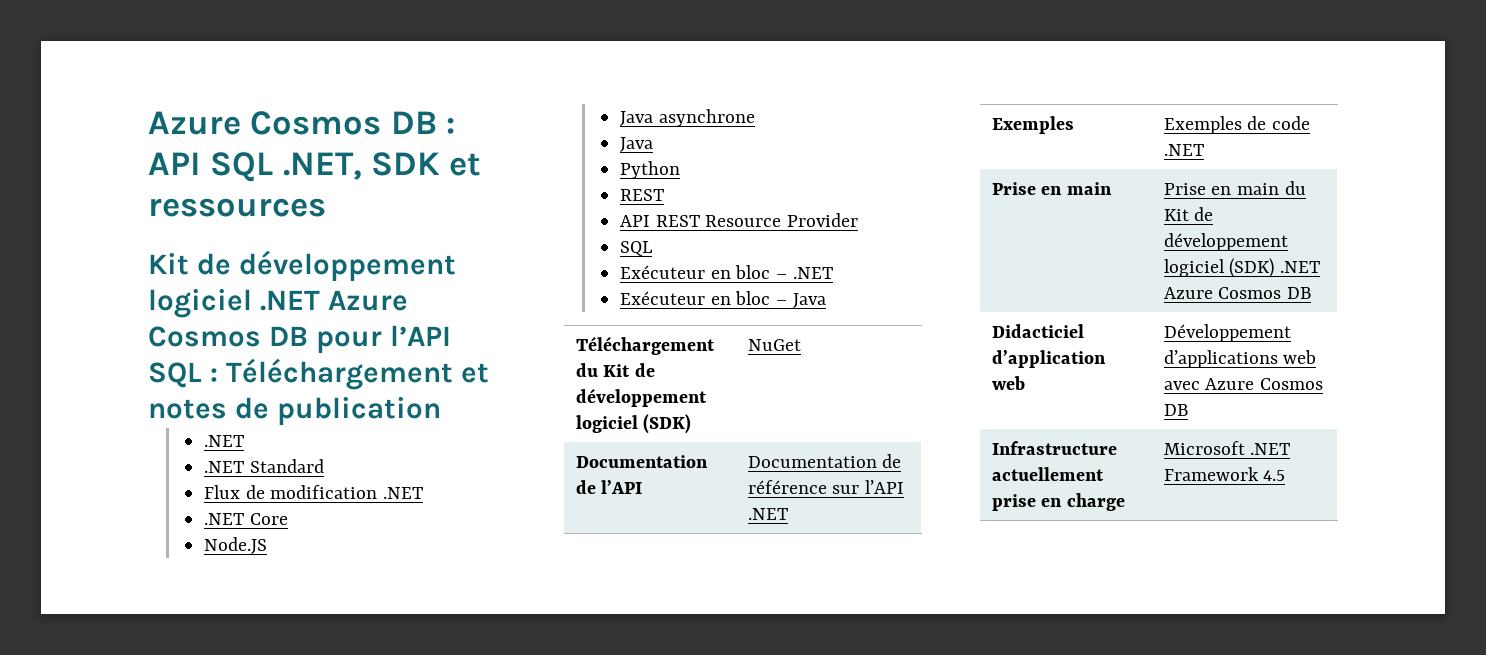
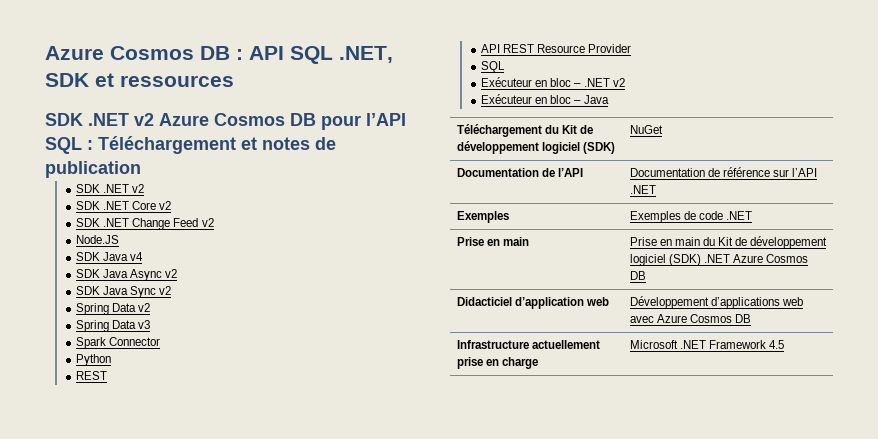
[148,250,456,281] [148,289,320,318] Kit de développement logiciel .NET -> [45,113,154,126] SDK .NET v2
[203,435,244,447] [203,459,324,473] [203,485,423,499] [203,513,288,525] [203,537,267,554] [619,109,755,127] [619,137,653,152] .NET // .NET Standard // Flux de modification .NET // .NET Core // Node.JS // Java asynchrone // Java -> [76,184,145,193] [76,201,172,210] [76,218,214,230] [76,235,120,244] [76,252,144,261] [76,269,178,281] [76,286,172,298] [76,303,151,315] [76,320,151,332] [76,337,161,349] SDK .NET v2 // SDK .NET Core v2 // SDK .NET Change Feed v2 // Node.JS // SDK Java v4 // SDK Java Async v2 // SDK Java Sync v2 // Spring Data v2 // Spring Data v3 // Spark Connector
(833, 273) none -> [612,78,625,87] v2

